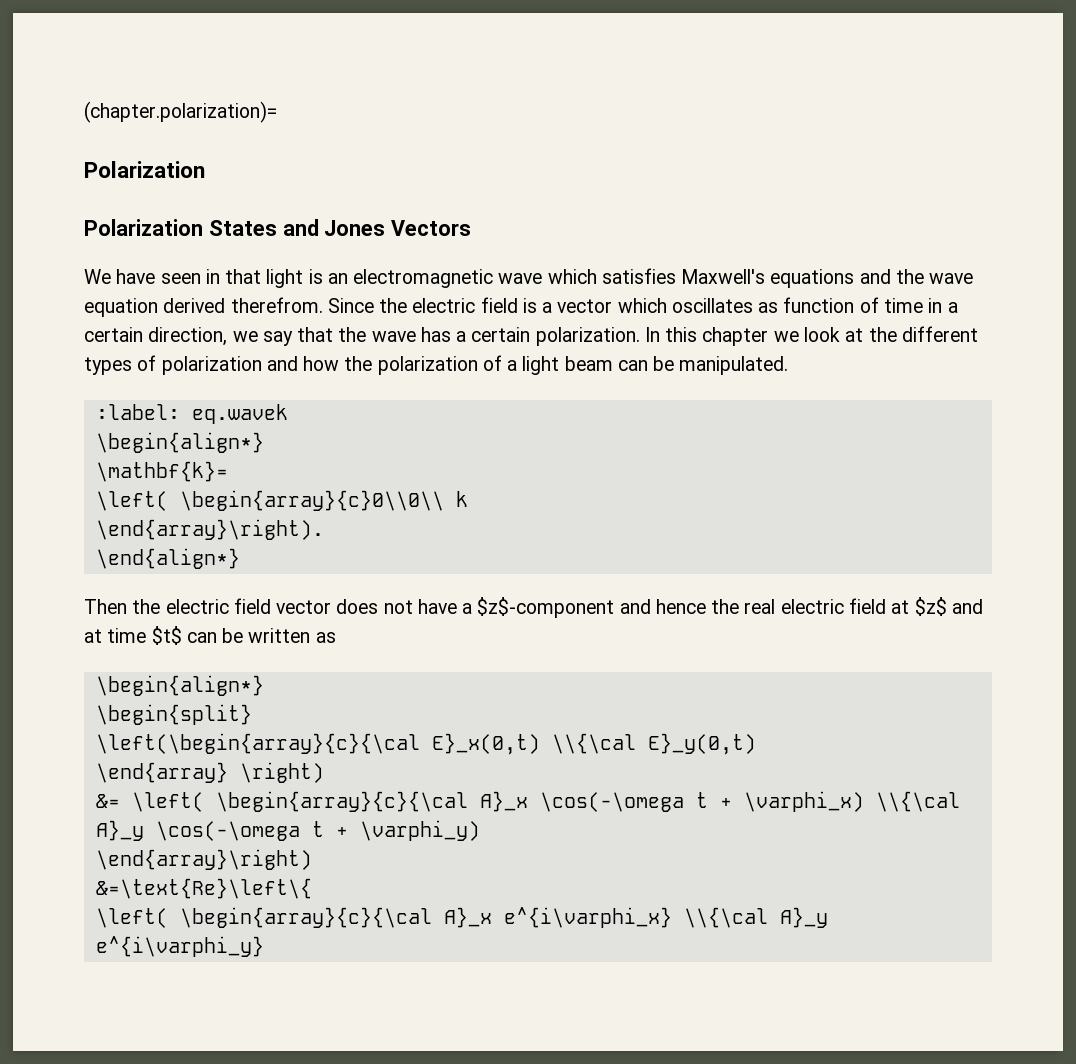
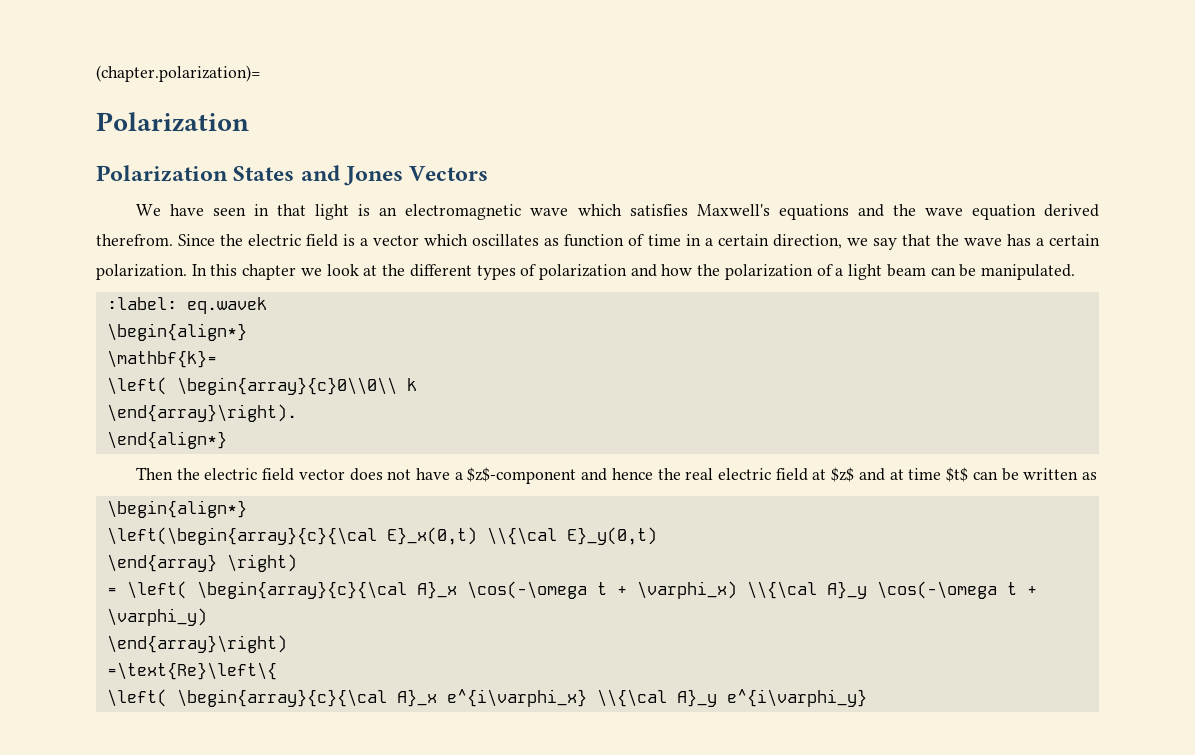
[95,704,252,725] // \begin{split} -> (247, 509) none
[95,794,120,808] &= -> [106,587,117,595] =
[95,878,312,899] &=\text{Re}\left\{ -> [106,662,277,680] =\text{Re}\left\{

